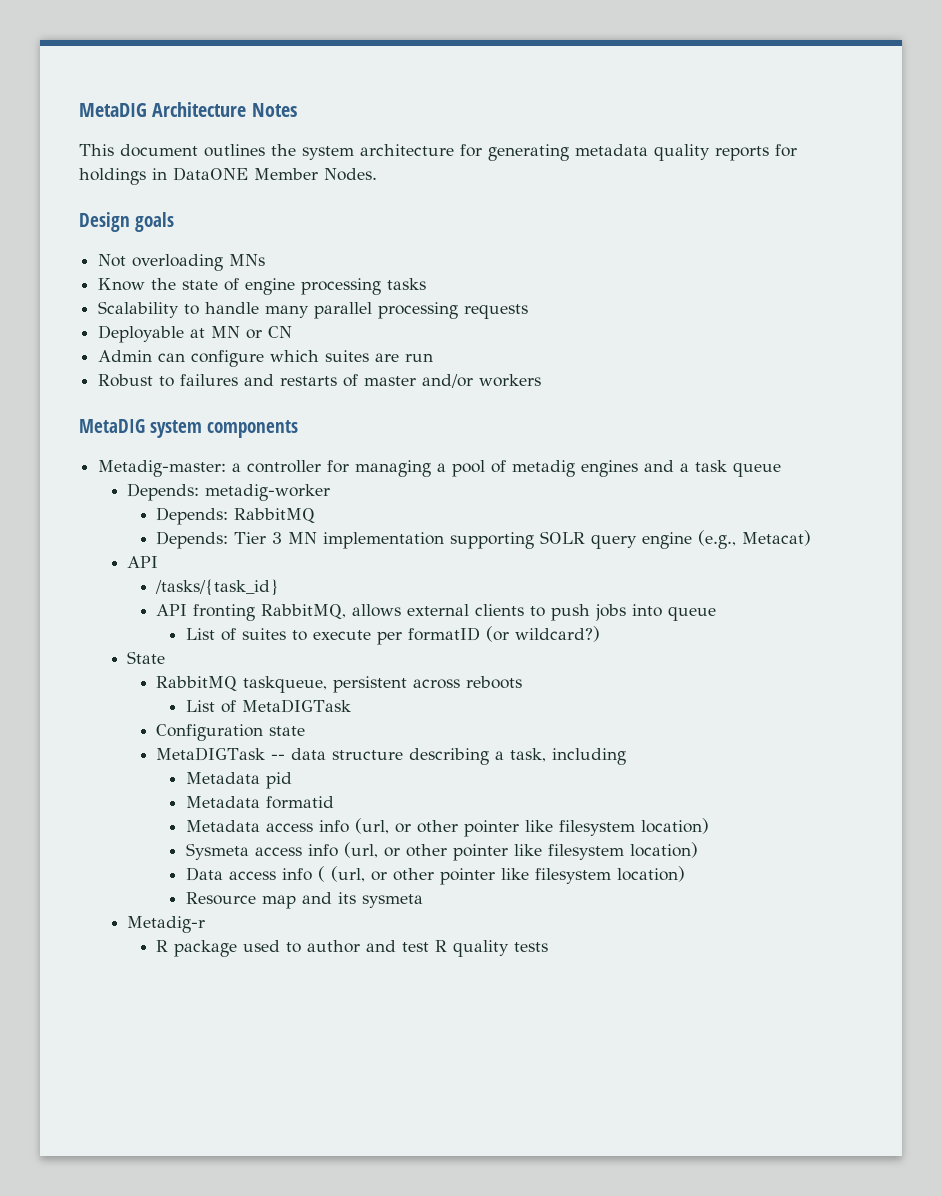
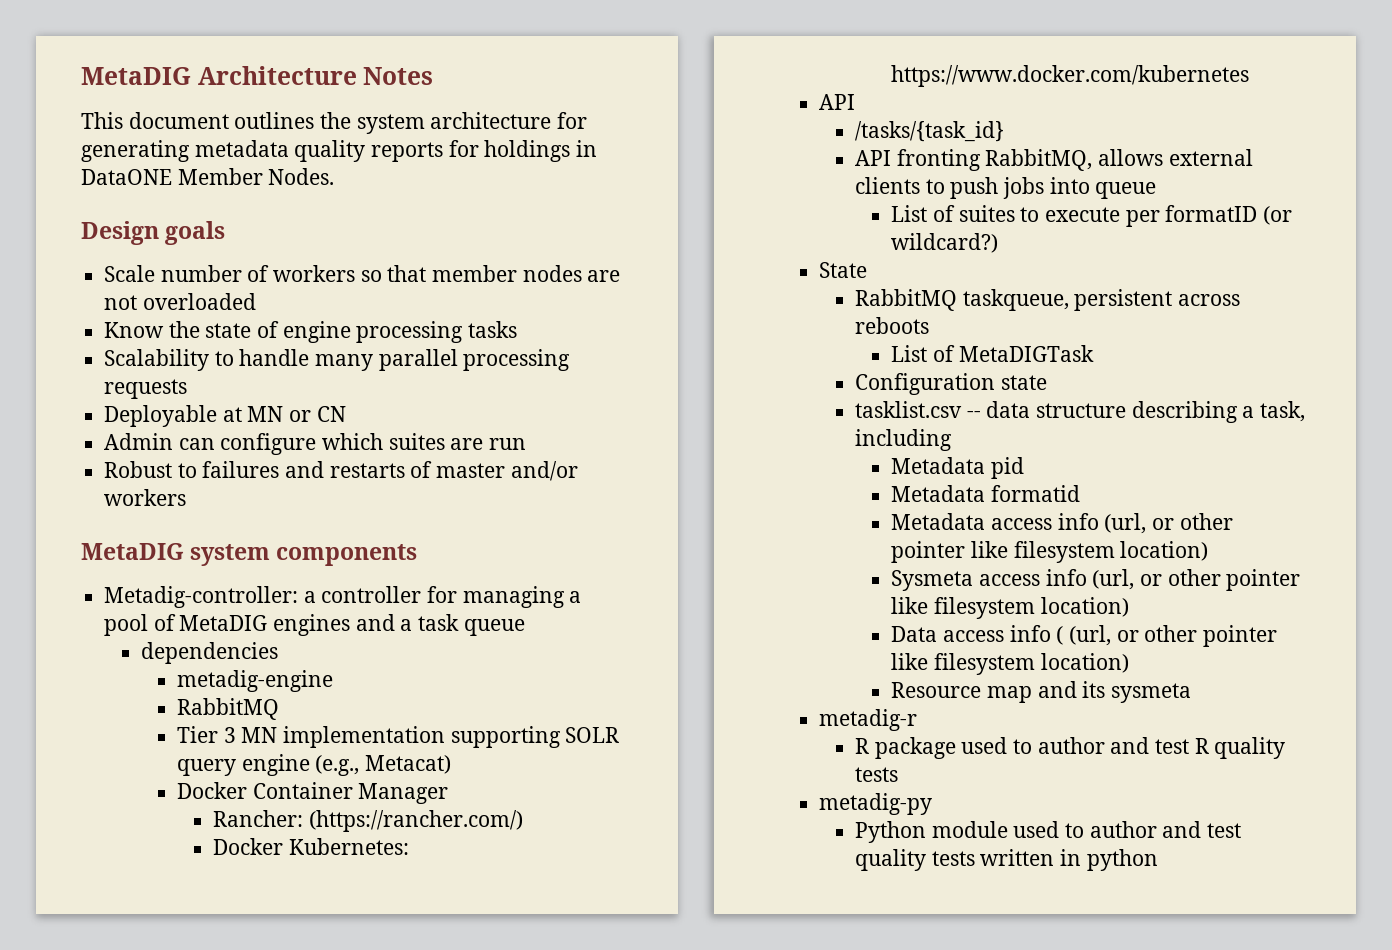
[98,254,266,271] Not overloading MNs -> [104,265,621,282] [104,293,256,310] Scale number of workers so that member nodes are not overloaded
[98,460,227,477] Metadig-master: -> [104,586,299,608] Metadig-controller:
[512,460,576,477] metadig -> [179,615,268,631] MetaDIG
[127,483,331,501] [156,507,229,525] Depends: metadig-worker // Depends: -> [140,642,278,664] [176,670,333,692] dependencies // metadig-engine //
[156,531,229,549] Depends: -> (279, 709) none
(812, 538) none -> [176,782,449,804] [213,810,524,832] [213,838,410,855] [891,65,1250,87] // Docker Container Manager // Rancher: (https://rancher.com/) // Docker Kubernetes: https://www.docker.com/kubernetes
[156,747,266,761] MetaDIGTask -> [854,401,962,418] tasklist.csv
[127,916,206,933] Metadig-r -> [818,709,917,731] metadig-r
(549, 947) none -> [818,793,932,815] [854,821,1241,843] [854,849,1158,871] // metadig-py // Python module used to author and test quality tests written in python

